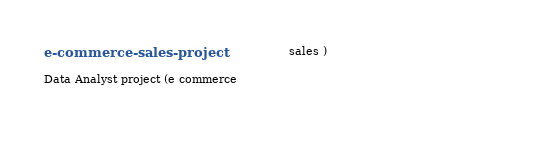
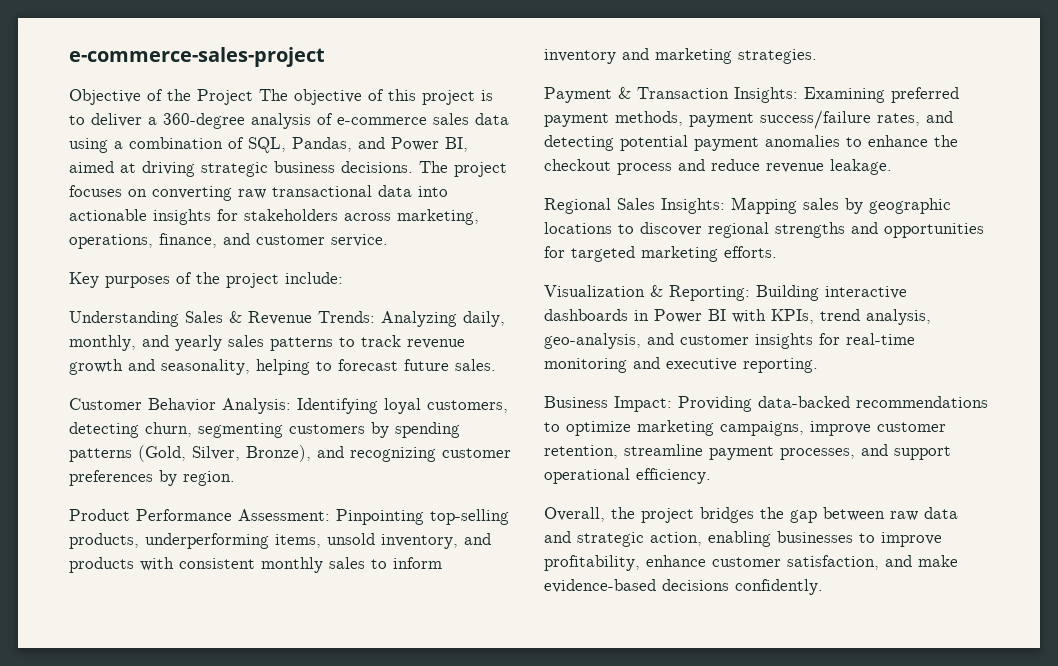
[44,74,237,85] [289,46,327,56] Data Analyst project (e commerce sales ) -> [69,89,493,105] [69,113,509,129] [69,137,468,153] [69,161,507,177] [69,185,448,201] [69,209,479,225] [69,233,388,249] [69,272,343,288] [69,311,505,327] [69,335,465,351] [69,359,496,375] [69,398,508,414] [69,422,460,438] [69,445,511,462] [69,470,235,486] [69,509,509,525] [69,533,491,549] [69,557,442,573] [544,48,817,64] [544,87,959,103] [544,110,953,129] [544,135,958,151] [544,159,892,175] [544,197,951,214] [544,222,984,238] [544,246,777,262] [544,285,907,301] [544,309,931,325] [544,333,915,349] [544,357,818,373] [544,396,988,412] [544,420,946,436] [544,444,951,460] [544,468,711,484] [544,507,958,523] [544,531,942,547] [544,555,958,571] [544,579,823,595] Objective of the Project The objective of this project is to deliver a 360-degree analysis of e-commerce sales data using a combination of SQL, Pandas, and Power BI, aimed at driving strategic business decisions. The project focuses on converting raw transactional data into actionable insights for stakeholders across marketing, operations, finance, and customer service. // Key purposes of the project include: // Understanding Sales & Revenue Trends: Analyzing daily, monthly, and yearly sales patterns to track revenue growth and seasonality, helping to forecast future sales. // Customer Behavior Analysis: Identifying loyal customers, detecting churn, segmenting customers by spending patterns (Gold, Silver, Bronze), and recognizing customer preferences by region. // Product Performance Assessment: Pinpointing top-selling products, underperforming items, unsold inventory, and products with consistent monthly sales to inform inventory and marketing strategies. // Payment & Transaction Insights: Examining preferred payment methods, payment success/failure rates, and detecting potential payment anomalies to enhance the checkout process and reduce revenue leakage. // Regional Sales Insights: Mapping sales by geographic locations to discover regional strengths and opportunities for targeted marketing efforts. // Visualization & Reporting: Building interactive dashboards in Power BI with KPIs, trend analysis, geo-analysis, and customer insights for real-time monitoring and executive reporting. // Business Impact: Providing data-backed recommendations to optimize marketing campaigns, improve customer retention, streamline payment processes, and support operational efficiency. // Overall, the project bridges the gap between raw data and strategic action, enabling businesses to improve profitability, enhance customer satisfaction, and make evidence-based decisions confidently.

